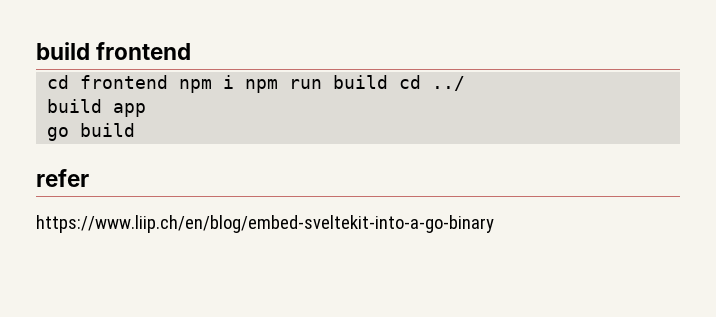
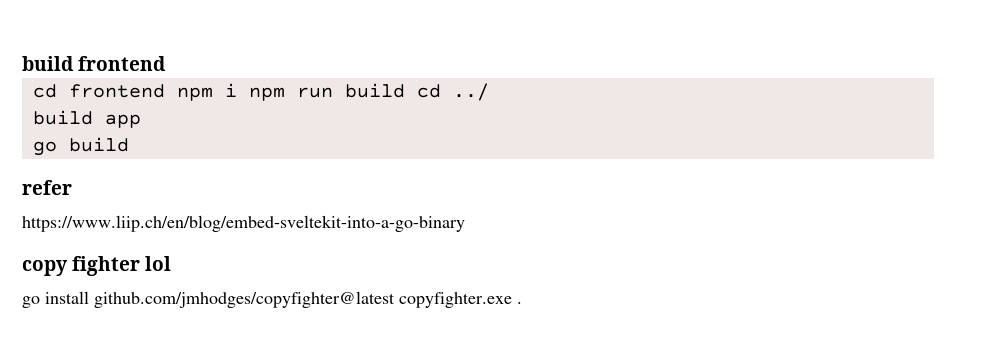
(494, 224) none -> [22,256,172,276] [22,291,522,308] // copy fighter lol // go install github.com/jmhodges/copyfighter@latest copyfighter.exe .

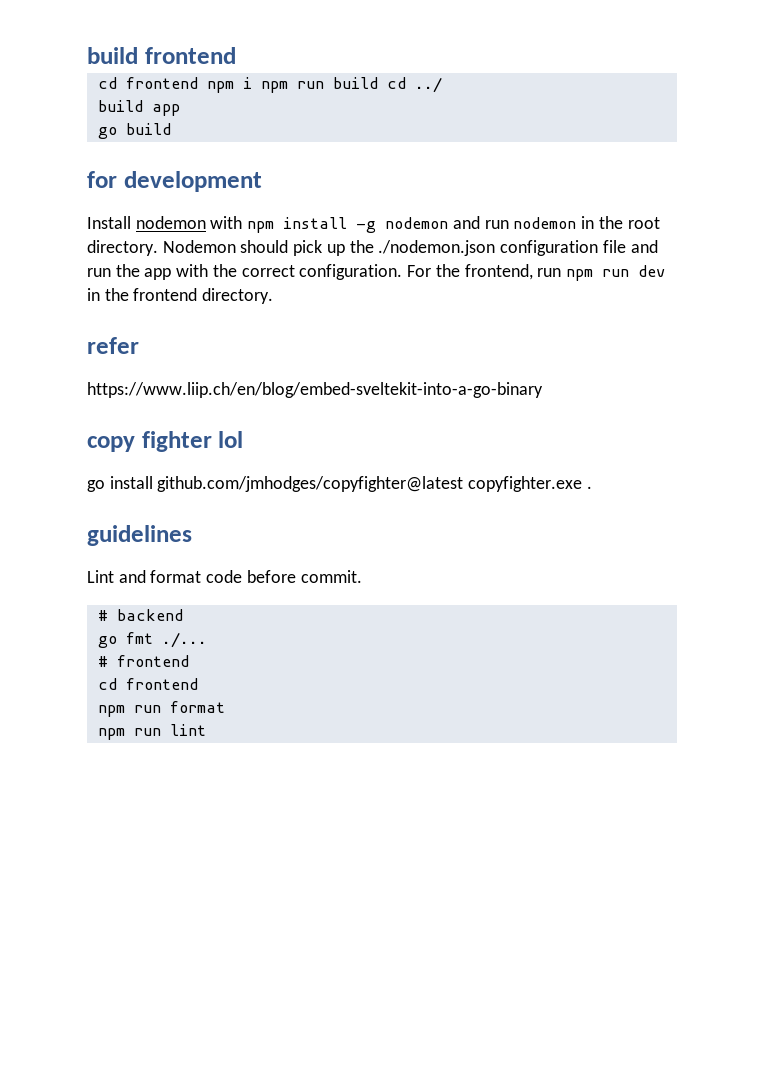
(129, 144) none -> [87,171,262,192] [87,216,660,233] [87,240,658,256] [87,264,665,281] [87,288,274,304] // for development // Install nodemon with npm install -g nodemon and run nodemon in the root directory. Nodemon should pick up the ./nodemon.json configuration file and run the app with the correct configuration. For the frontend, run npm run dev in the frontend directory.
(522, 303) none -> [87,525,192,546] [87,570,362,583] [97,609,183,621] [97,632,207,648] [97,655,189,667] [97,678,198,690] [97,701,225,717] [97,724,206,740] // guidelines // Lint and format code before commit. // # backend // go fmt ./... // # frontend // cd frontend // npm run format // npm run lint

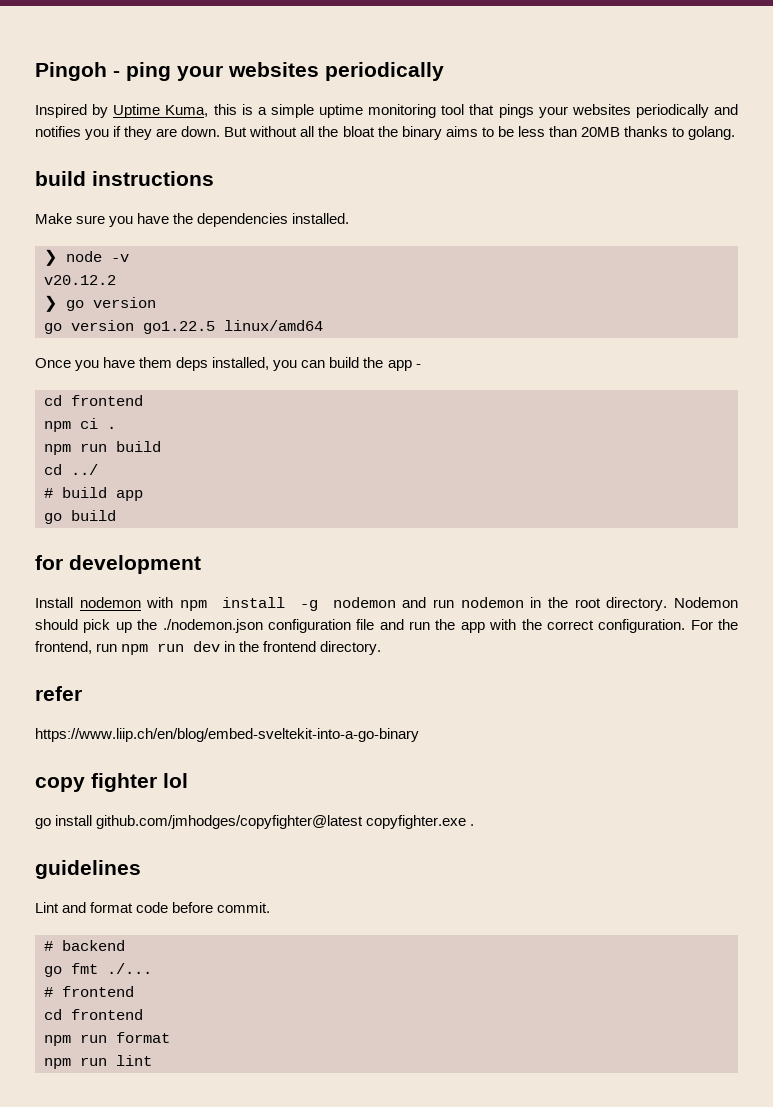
[87,47,236,64] [97,77,252,93] build frontend // cd frontend npm i -> [35,62,444,81] [35,104,738,118] [35,126,736,140] [35,171,214,186] [35,213,350,227] [44,249,129,266] [44,275,116,285] [44,295,156,312] [44,320,323,334] [35,357,421,371] [44,395,143,406] [44,418,116,432] Pingoh - ping your websites periodically // Inspired by Uptime Kuma, this is a simple uptime monitoring tool that pings your websites periodically and notifies you if they are down. But without all the bloat the binary aims to be less than 20MB thanks to golang. // build instructions // Make sure you have the dependencies installed. // ❯ node -v // v20.12.2 // ❯ go version // go version go1.22.5 linux/amd64 // Once you have them deps installed, you can build the app - // cd frontend // npm ci . //
(378, 83) none -> (161, 446) //
(442, 85) none -> [44,488,53,498] #

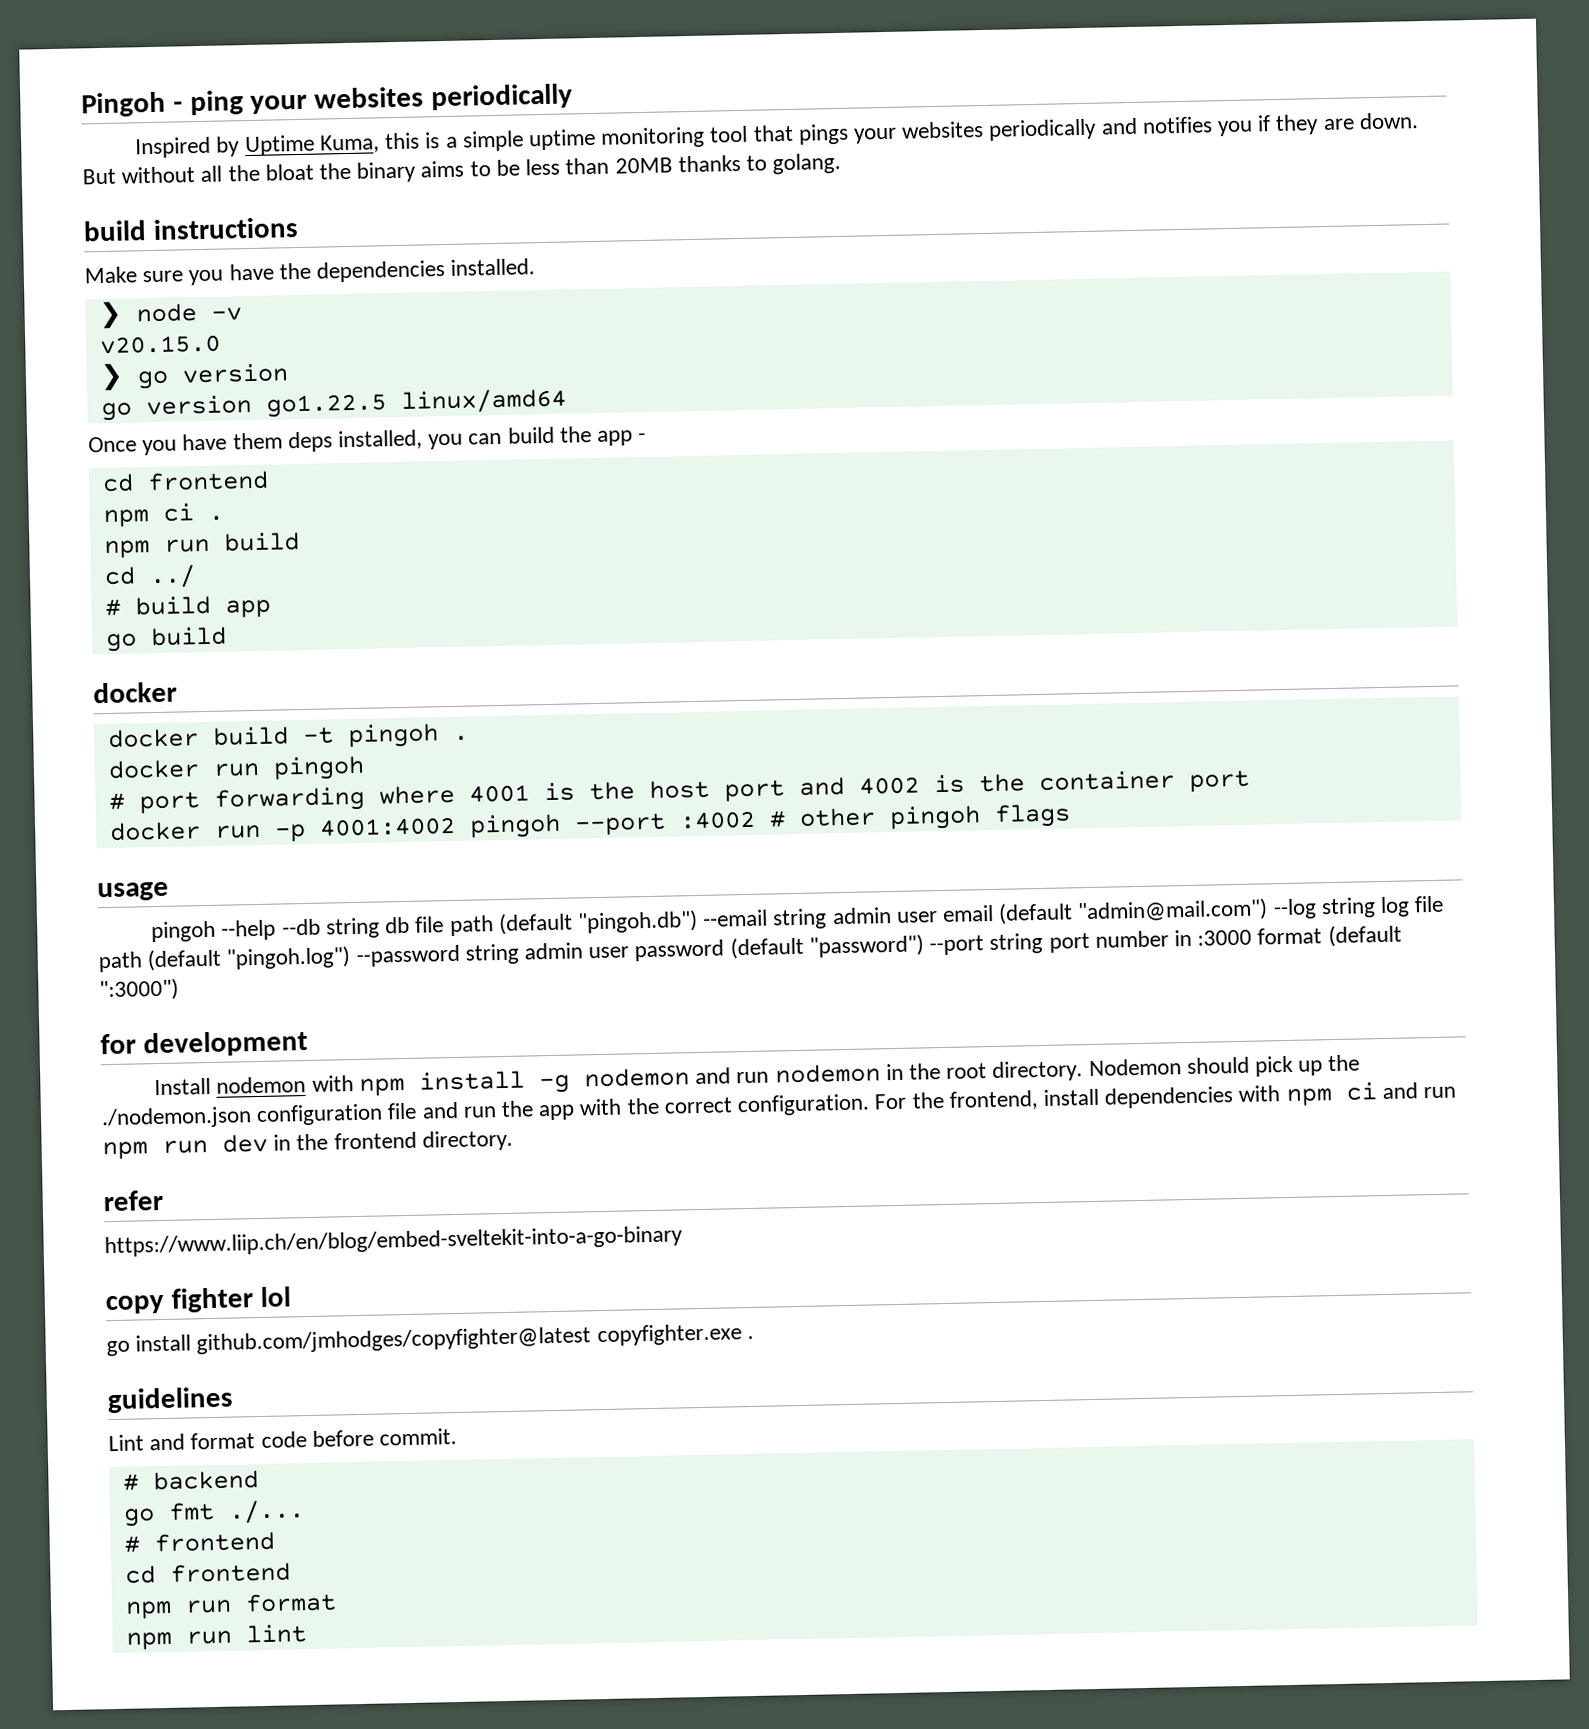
[44,275,116,285] v20.12.2 -> [99,334,221,355] v20.15.0
(116, 515) none -> [93,681,177,704] [107,723,469,749] [107,755,365,781] [108,769,1250,814] [109,803,1071,842] [97,881,169,902] [151,895,1445,943] [98,924,1402,973] [99,978,179,1002] // docker // docker build -t pingoh . // docker run pingoh // # port forwarding where 4001 is the host port and 4002 is the container port // docker run -p 4001:4002 pingoh --port :4002 # other pingoh flags // usage // pingoh --help --db string db file path (default "pingoh.db") --email string admin user email (default "admin@mail.com") --log string log file path (default "pingoh.log") --password string admin user password (default "password") --port string port number in :3000 format (default ":3000")
(92, 647) none -> [1042,1082,1418,1109] install dependencies with npm ci and

